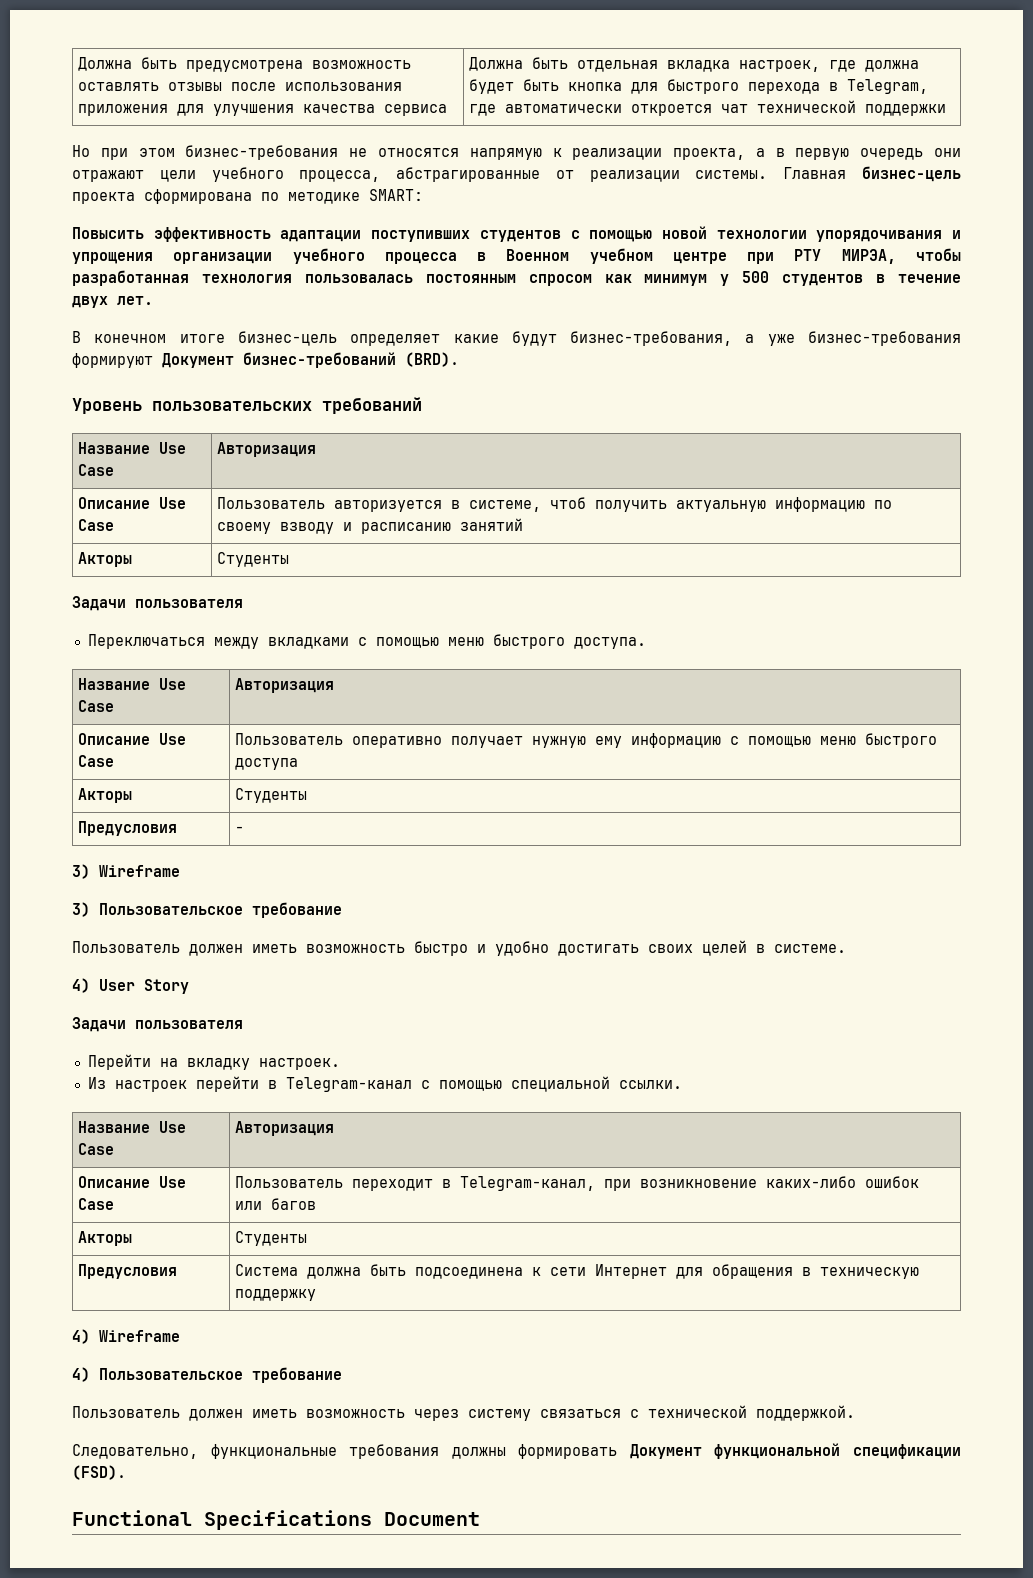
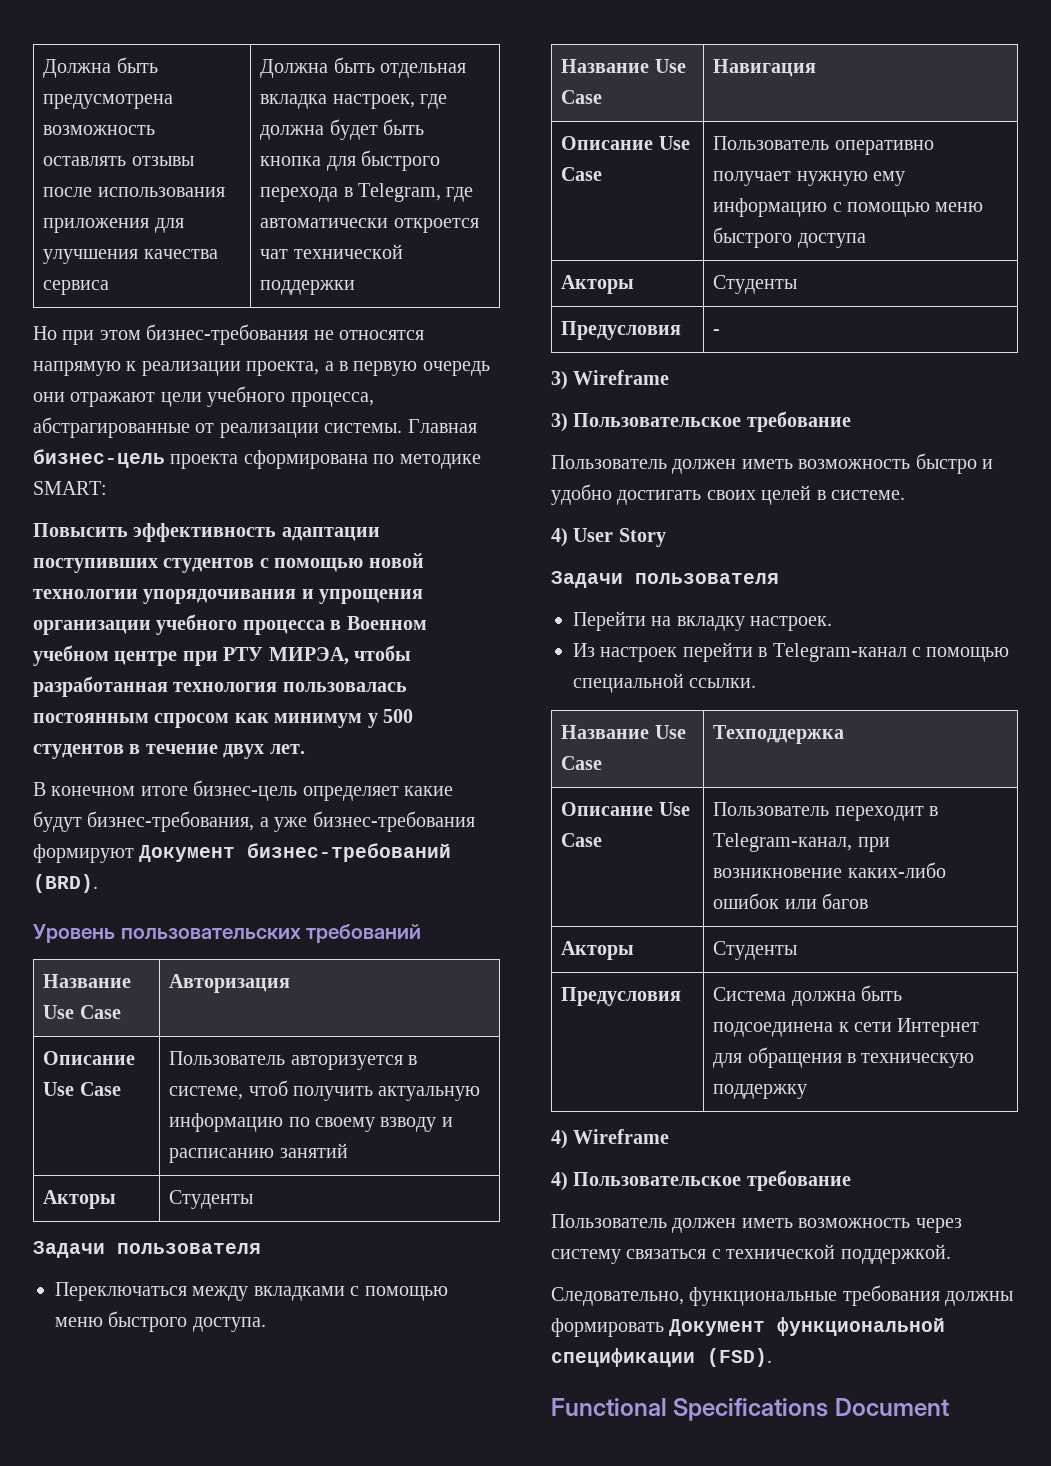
[235,678,335,693] Авторизация -> [713,59,817,77] Навигация
[235,1121,335,1136] Авторизация -> [713,725,845,744] Техподдержка

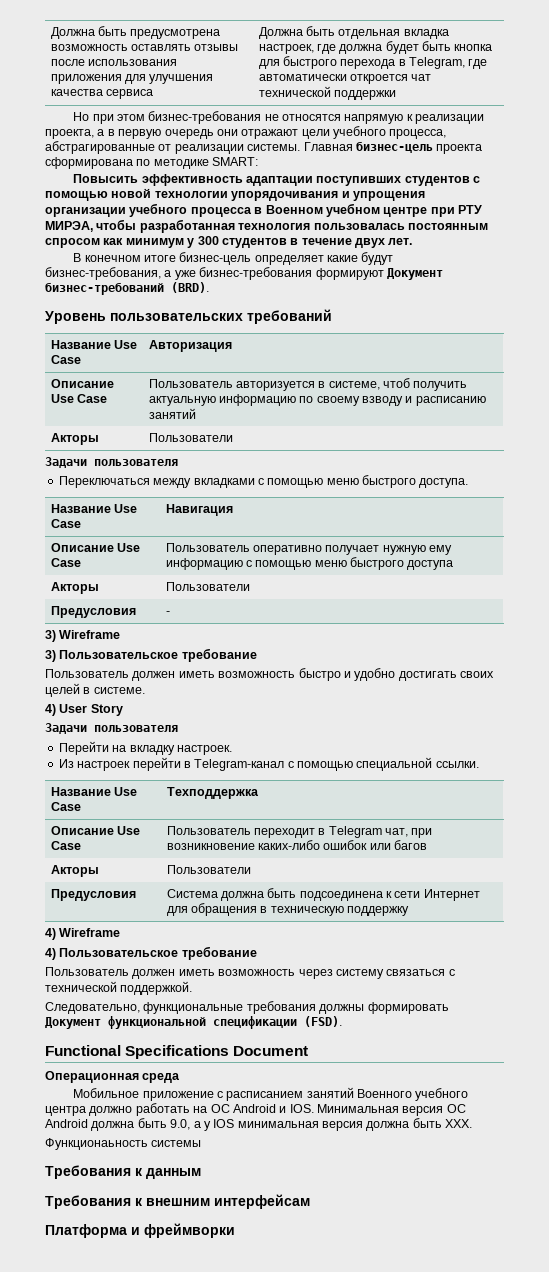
[383,709,413,723] 500 -> [197,236,219,245] 300
[169,1190,254,1209] Студенты -> [148,433,233,442] Пользователи
[713,275,798,294] Студенты -> [165,582,250,591] Пользователи
[713,833,853,852] Telegram-канал, -> [328,826,409,838] Telegram чат,
[713,941,798,960] Студенты -> [166,865,251,874] Пользователи
(949, 1407) none -> [45,1071,181,1083] [73,1087,469,1101] [45,1103,466,1116] [45,1118,473,1131] [45,1138,202,1150] [45,1165,201,1179] [45,1194,310,1209] [45,1223,235,1238] // Операционная среда // Мобильное приложение с расписанием занятий Военного учебного центра должно работать на ОС Android и IOS. Минимальная версия ОС Android должна быть 9.0, а у IOS минимальная версия должна быть ХХХ. // Функционаьность системы // Требования к данным // Требования к внешним интерфейсам // Платформа и фреймворки

